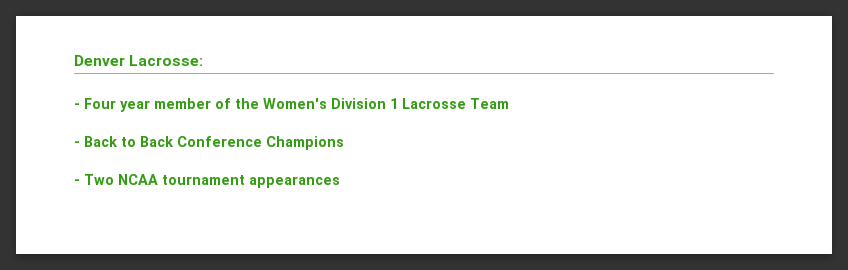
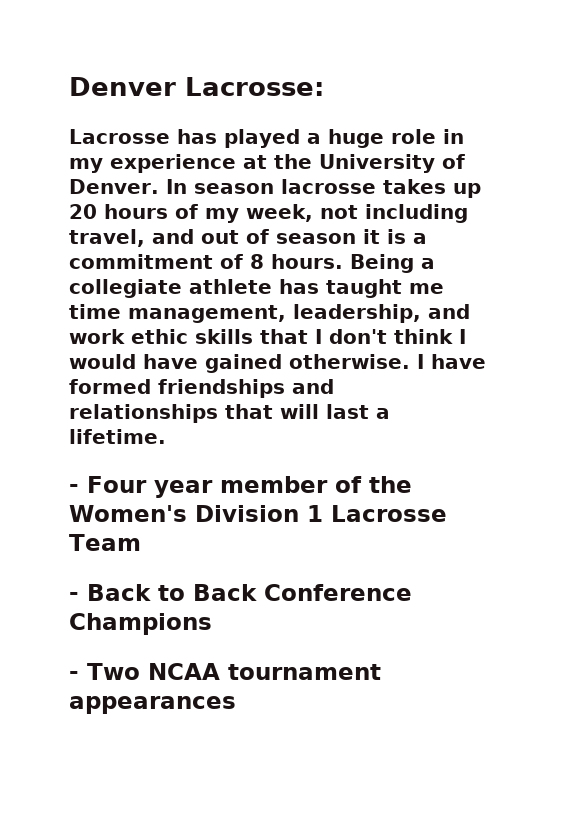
(204, 60) none -> [69,129,464,148] [69,154,465,173] [69,179,481,198] [69,204,468,223] [69,229,427,247] [69,254,435,273] [69,279,444,298] [69,304,470,323] [69,329,466,344] [69,354,486,373] [69,379,334,398] [69,404,390,423] [69,429,166,444] // Lacrosse has played a huge role in my experience at the University of Denver. In season lacrosse takes up 20 hours of my week, not including travel, and out of season it is a commitment of 8 hours. Being a collegiate athlete has taught me time management, leadership, and work ethic skills that I don't think I would have gained otherwise. I have formed friendships and relationships that will last a lifetime.

